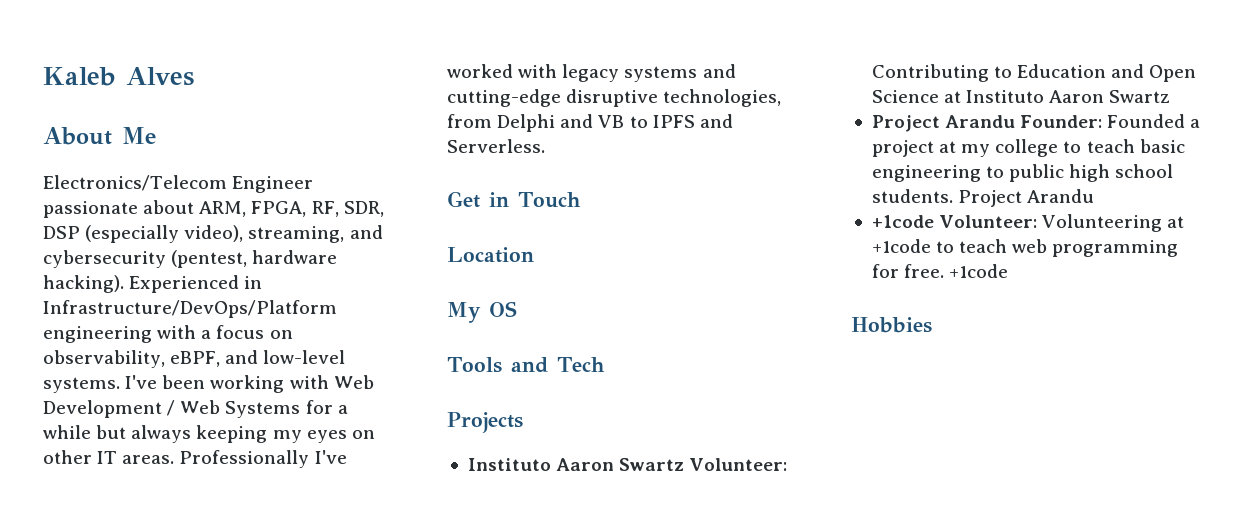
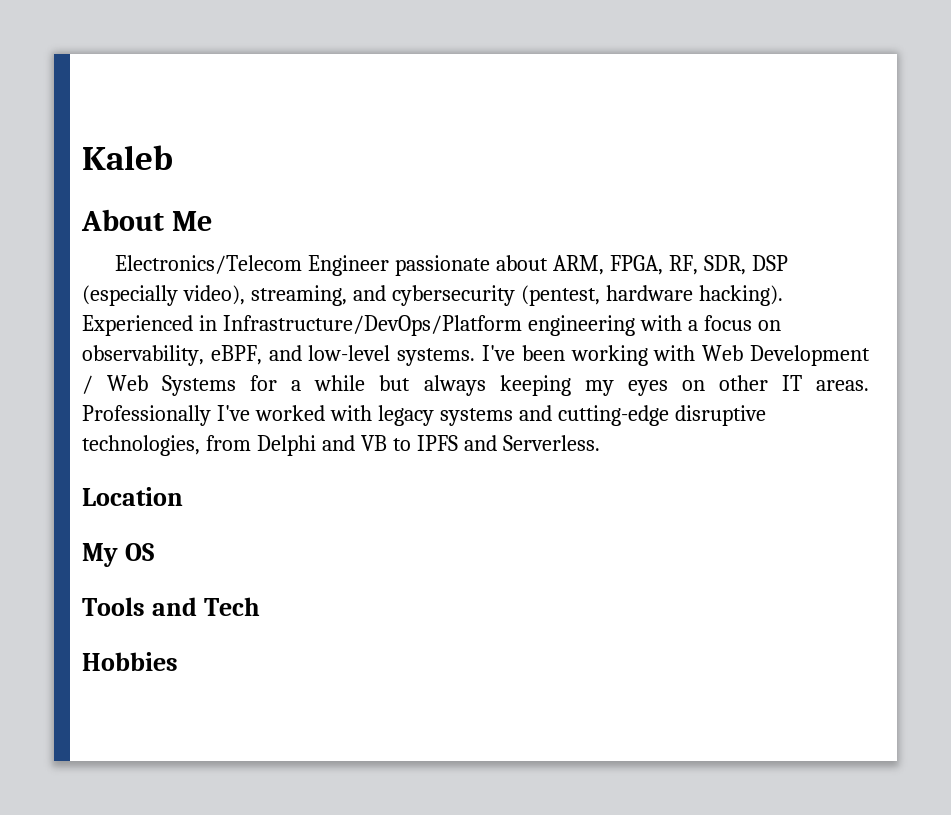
[126,67,194,86] Alves -> (173, 157) none
[447,191,581,208] // Get in Touch -> (600, 443) none
[447,412,523,433] [467,458,788,471] [871,64,1197,82] [871,90,1171,103] [871,114,1201,132] [871,139,1185,157] [871,164,1174,182] [871,189,1095,207] [871,214,1185,232] [871,239,1179,257] [871,264,1009,278] // Projects // Instituto Aaron Swartz Volunteer: Contributing to Education and Open Science at Instituto Aaron Swartz // Project Arandu Founder: Founded a project at my college to teach basic engineering to public high school students. Project Arandu // +1code Volunteer: Volunteering at +1code to teach web programming for free. +1code -> (260, 606) none

